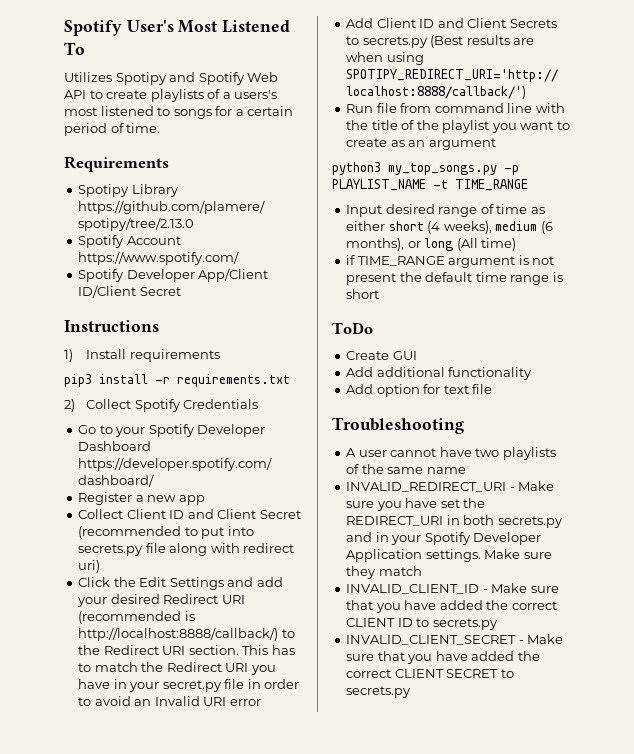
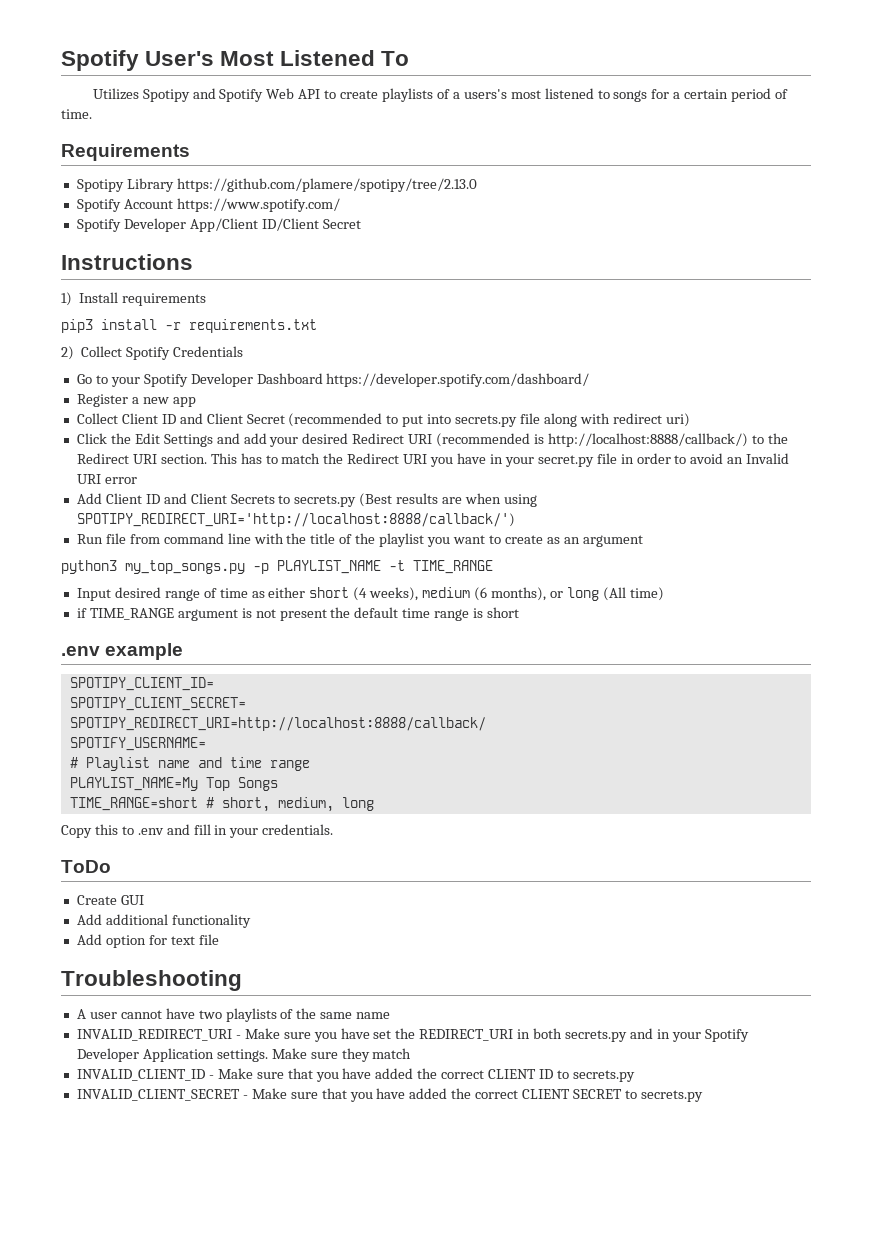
(380, 294) none -> [61,643,184,660] [69,677,214,691] [69,697,246,711] [69,717,486,731] [69,737,206,751] [69,757,310,771] [69,777,278,791] [69,797,374,812] [61,824,334,838] // .env example // SPOTIPY_CLIENT_ID= // SPOTIPY_CLIENT_SECRET= // SPOTIPY_REDIRECT_URI=http://localhost:8888/callback/ // SPOTIFY_USERNAME= // # Playlist name and time range // PLAYLIST_NAME=My Top Songs // TIME_RANGE=short # short, medium, long // Copy this to .env and fill in your credentials.

